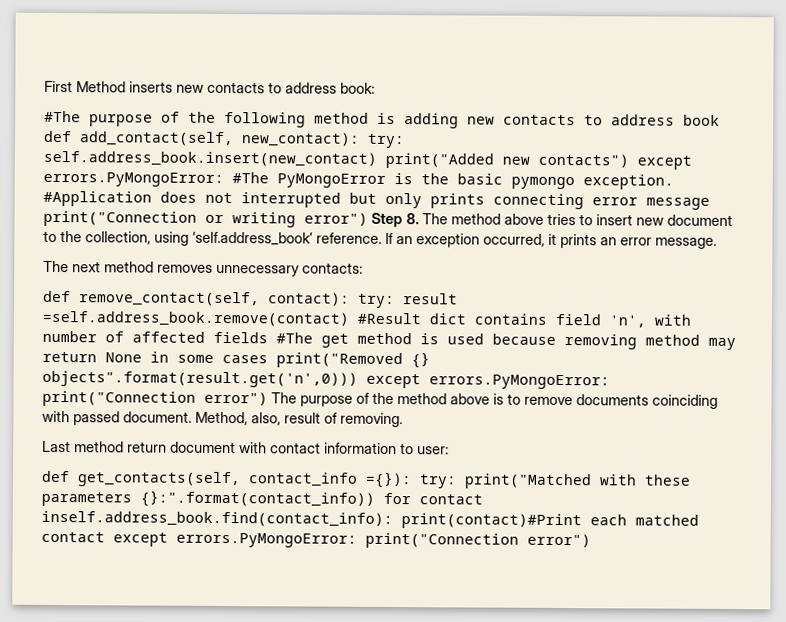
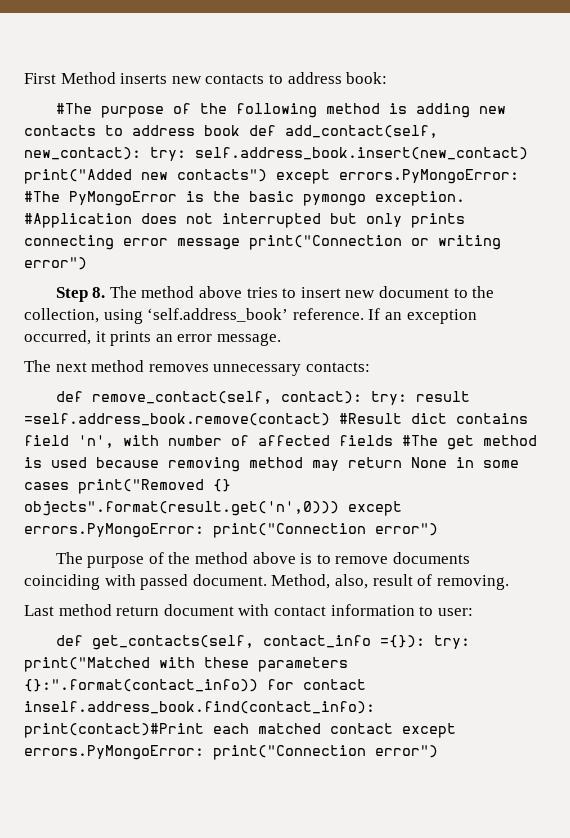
(368, 219) none -> (87, 263) //
(268, 398) none -> (438, 529) //

